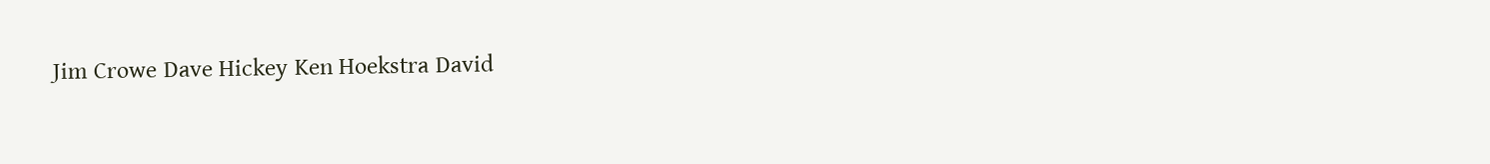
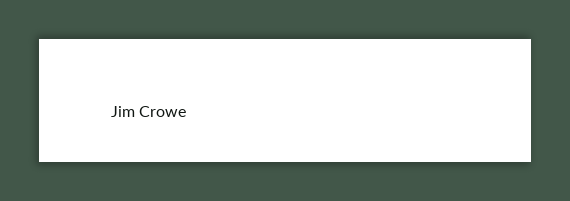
[162,53,494,83] Dave Hickey Ken Hoekstra David -> (187, 111) none

